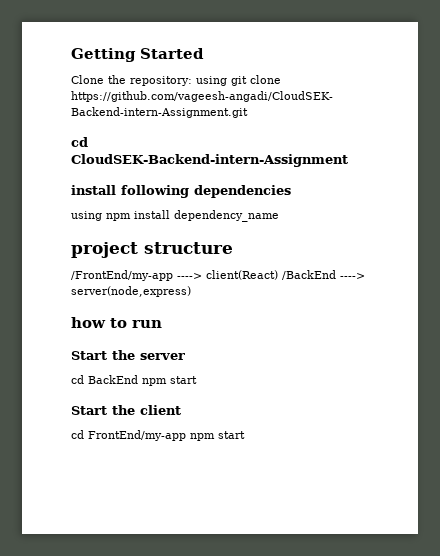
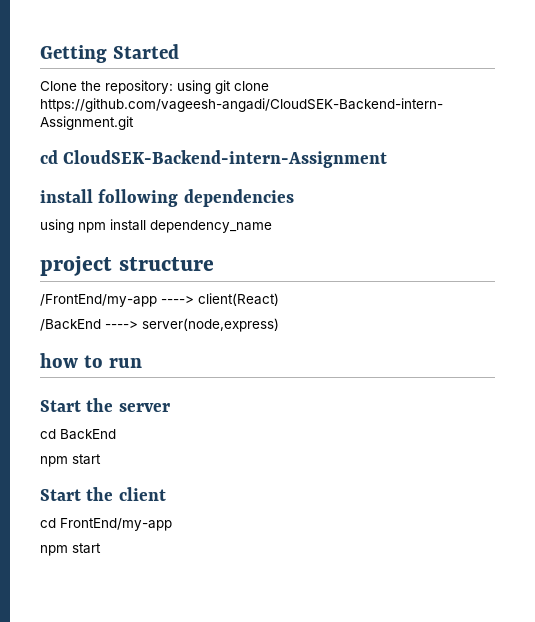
(278, 275) none -> (279, 299) //
(138, 379) none -> (116, 434) //
(186, 435) none -> (172, 524) //

